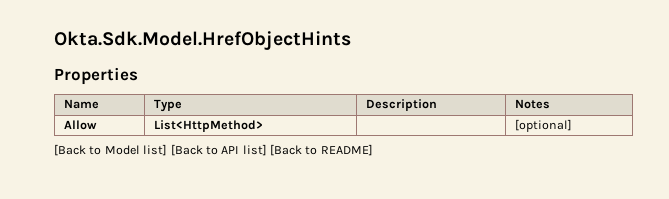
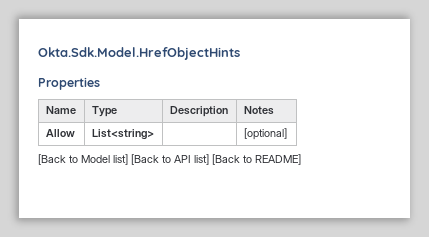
[153,120,263,132] List<HttpMethod> -> [91,129,154,140] List<string>

